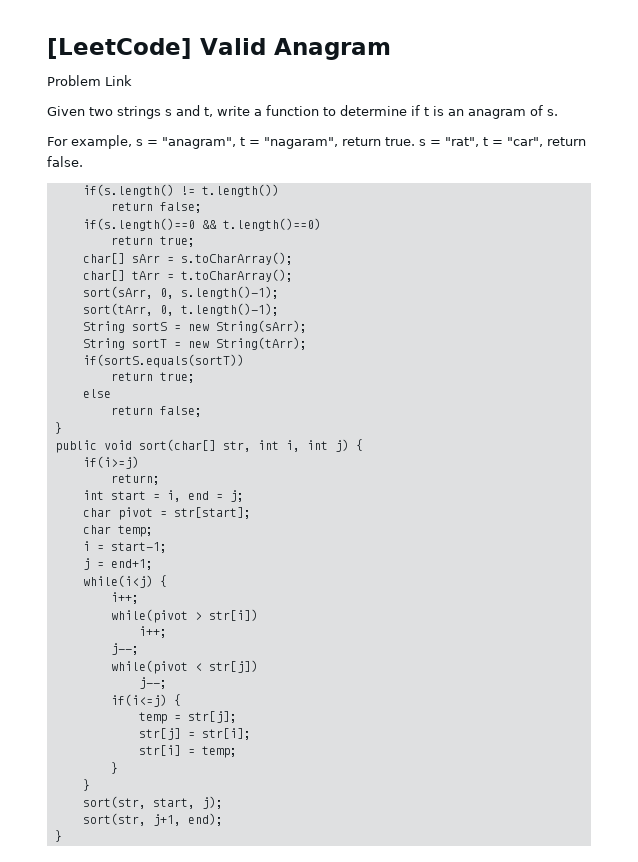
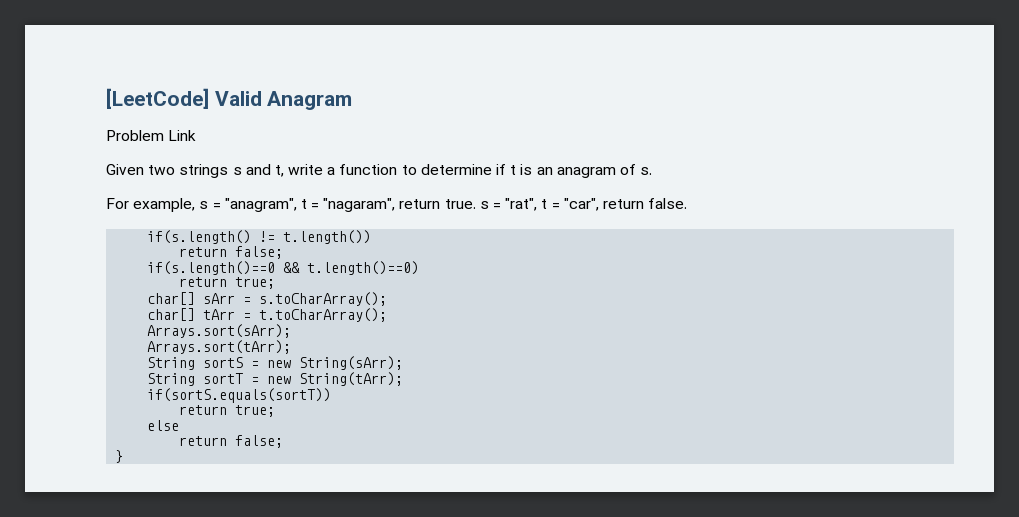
[82,286,279,299] [82,303,279,316] sort(sArr, 0, s.length()-1); // sort(tArr, 0, t.length()-1); -> [147,324,292,338] [147,340,292,354] Arrays.sort(sArr); // Arrays.sort(tArr);
[54,439,363,453] [82,456,139,469] [110,474,160,485] [82,490,244,502] [82,507,251,520] [82,525,153,537] [82,541,167,553] [82,558,153,570] [82,575,167,588] [110,592,139,604] [110,609,258,623] [138,626,167,638] [110,643,139,655] [110,660,258,674] [138,677,167,689] [110,694,181,707] [138,711,237,724] [138,728,251,740] [138,745,237,758] [110,762,118,774] [82,779,90,791] [82,796,223,809] [82,813,223,826] [54,830,62,842] // public void sort(char[] str, int i, int j) { // if(i>=j) // return; // int start = i, end = j; // char pivot = str[start]; // char temp; // i = start-1; // j = end+1; // while(i<j) { // i++; // while(pivot > str[i]) // i++; // j--; // while(pivot < str[j]) // j--; // if(i<=j) { // temp = str[j]; // str[j] = str[i]; // str[i] = temp; // } // } // sort(str, start, j); // sort(str, j+1, end); // } -> (124, 456) none

